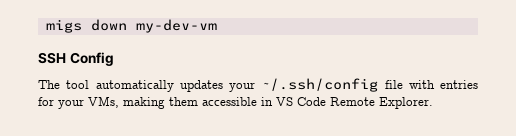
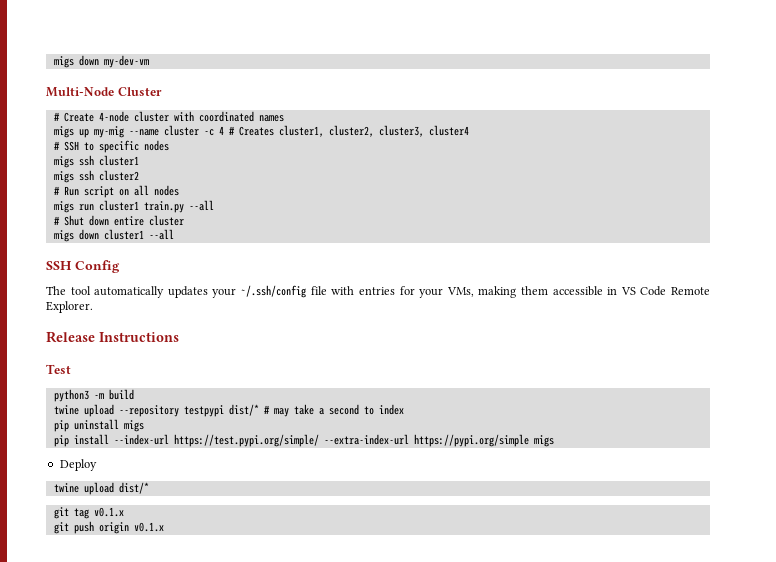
(217, 26) none -> [46,87,162,97] [53,111,284,122] [53,125,469,138] [53,140,169,153] [53,155,139,168] [53,170,139,183] [53,185,179,198] [53,200,214,213] [53,215,184,226] [53,229,174,242] // Multi-Node Cluster // # Create 4-node cluster with coordinated names // migs up my-mig --name cluster -c 4 # Creates cluster1, cluster2, cluster3, cluster4 // # SSH to specific nodes // migs ssh cluster1 // migs ssh cluster2 // # Run script on all nodes // migs run cluster1 train.py --all // # Shut down entire cluster // migs down cluster1 --all
(433, 103) none -> [46,331,179,343] [46,364,71,374] [53,389,134,402] [53,404,404,417] [53,419,144,432] [53,434,554,447] [59,459,97,471] [53,482,149,495] [53,507,124,519] [53,521,164,534] // Release Instructions // Test // python3 -m build // twine upload --repository testpypi dist/* # may take a second to index // pip uninstall migs // pip install --index-url https://test.pypi.org/simple/ --extra-index-url https://pypi.org/simple migs // Deploy // twine upload dist/* // git tag v0.1.x // git push origin v0.1.x

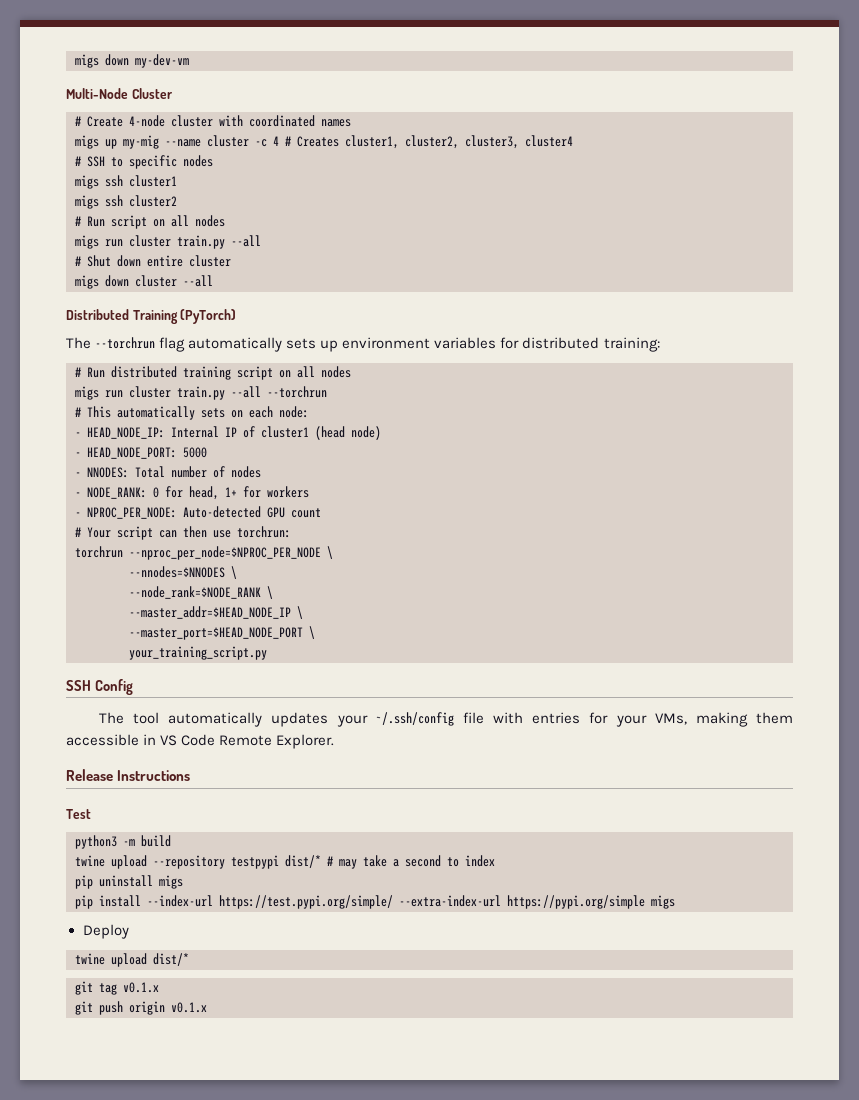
[98,200,139,211] cluster1 -> [129,235,171,247] cluster
[103,229,174,240] cluster1 --all -> [135,275,213,287] [66,309,237,324] [66,337,660,352] [75,366,351,380] [75,386,327,400] [75,406,309,420] [75,426,381,440] [75,447,207,459] [75,466,261,478] [75,486,309,500] [75,506,321,519] [75,526,291,540] [75,546,333,560] [129,566,237,579] [129,586,273,599] [129,606,303,619] [129,626,315,640] [129,646,267,660] cluster --all // Distributed Training (PyTorch) // The --torchrun flag automatically sets up environment variables for distributed training: // # Run distributed training script on all nodes // migs run cluster train.py --all --torchrun // # This automatically sets on each node: // - HEAD_NODE_IP: Internal IP of cluster1 (head node) // - HEAD_NODE_PORT: 5000 // - NNODES: Total number of nodes // - NODE_RANK: 0 for head, 1+ for workers // - NPROC_PER_NODE: Auto-detected GPU count // # Your script can then use torchrun: // torchrun --nproc_per_node=$NPROC_PER_NODE \ // --nnodes=$NNODES \ // --node_rank=$NODE_RANK \ // --master_addr=$HEAD_NODE_IP \ // --master_port=$HEAD_NODE_PORT \ // your_training_script.py

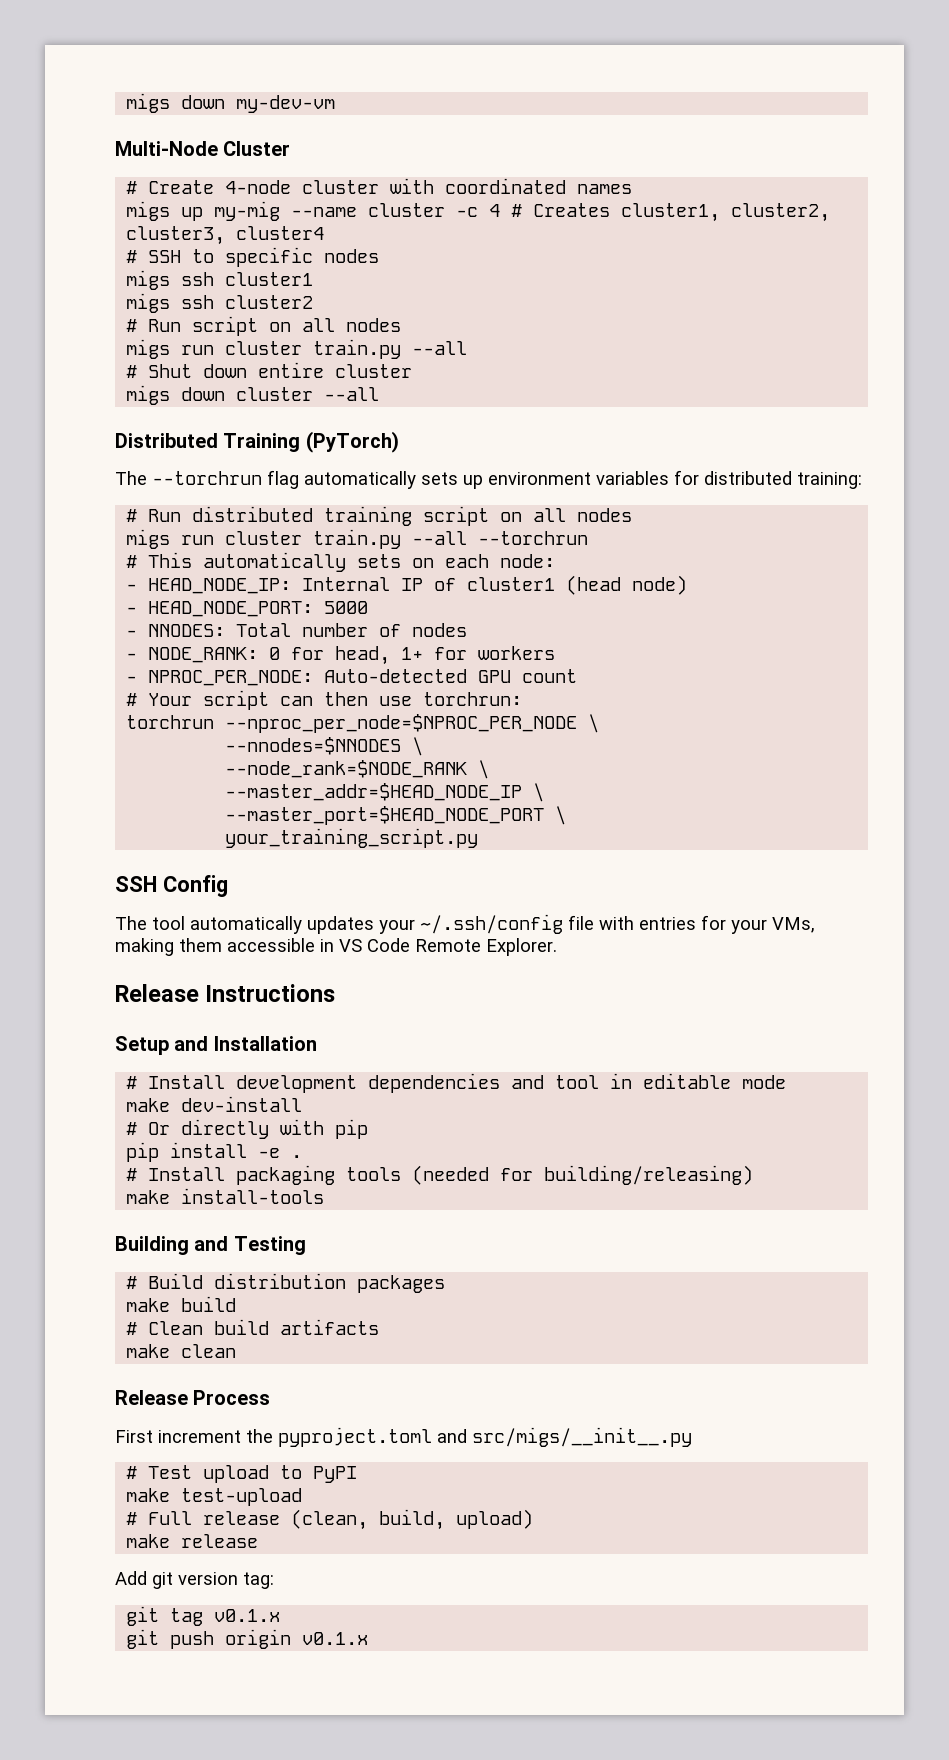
[66,809,91,819] [75,835,171,849] [75,855,495,869] [75,875,183,889] Test // python3 -m build // twine upload --repository testpypi dist/* # may take a second to index // pip uninstall migs -> [115,1036,317,1055] [126,1073,787,1093] [126,1096,303,1112] [126,1119,369,1139] Setup and Installation // # Install development dependencies and tool in editable mode // make dev-install // # Or directly with pip
[147,895,675,909] [82,924,129,939] [75,953,189,967] --index-url https://test.pypi.org/simple/ --extra-index-url https://pypi.org/simple migs // Deploy // twine upload dist/* -> [258,1148,303,1158] [126,1165,754,1185] [126,1188,325,1204] [115,1236,306,1255] [126,1273,446,1293] [126,1296,237,1312] [126,1319,380,1335] [126,1344,237,1358] [115,1390,271,1405] [115,1427,692,1447] [126,1465,358,1483] [126,1488,303,1506] [126,1509,534,1530] [126,1534,259,1548] [115,1571,274,1589] -e . // # Install packaging tools (needed for building/releasing) // make install-tools // Building and Testing // # Build distribution packages // make build // # Clean build artifacts // make clean // Release Process // First increment the pyproject.toml and src/migs/__init__.py // # Test upload to PyPI // make test-upload // # Full release (clean, build, upload) // make release // Add git version tag:

